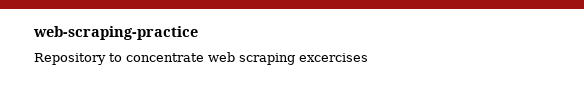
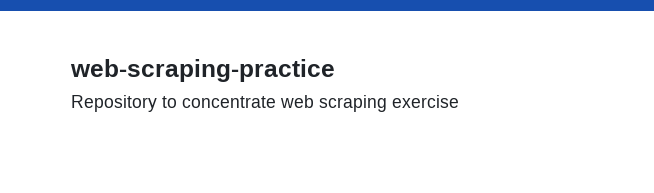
[299,53,368,62] excercises -> [392,95,459,108] exercise

